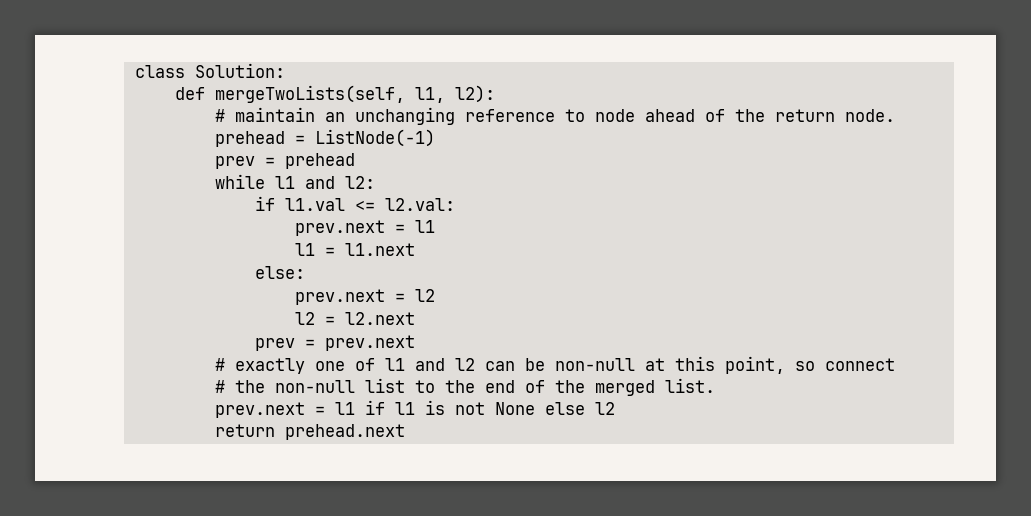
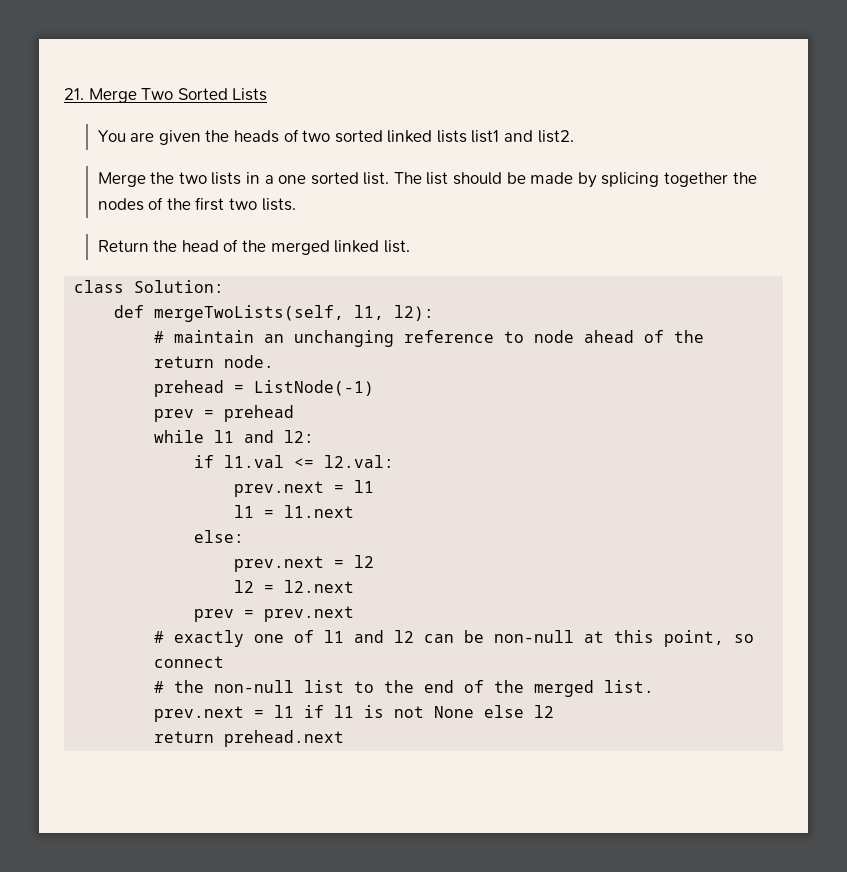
(134, 71) none -> [64,88,268,103] [97,129,574,145] [97,172,757,188] [97,197,296,211] [97,239,410,255] 21. Merge Two Sorted Lists // You are given the heads of two sorted linked lists list1 and list2. // Merge the two lists in a one sorted list. The list should be made by splicing together the nodes of the first two lists. // Return the head of the merged linked list. //

